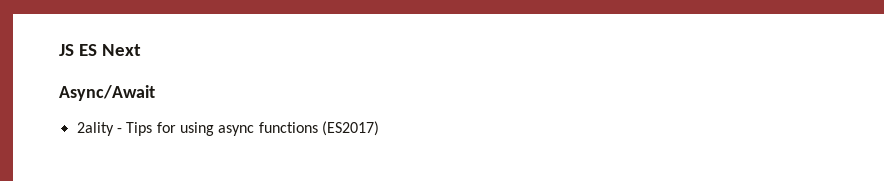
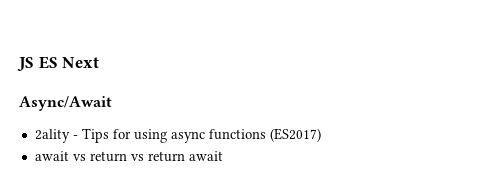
(379, 128) none -> [34,151,223,162] // await vs return vs return await

